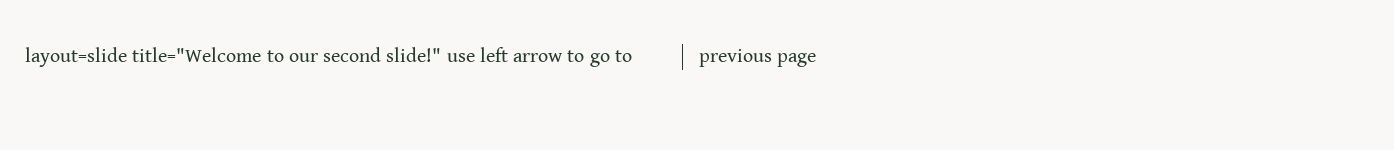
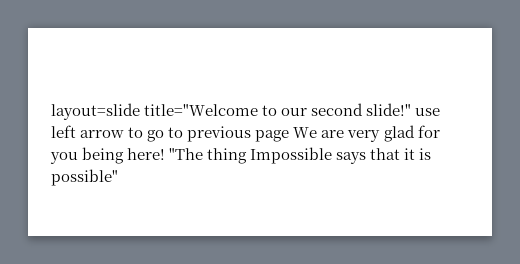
(817, 60) none -> [293,125,440,142] [50,147,432,164] [51,169,118,186] We are very glad for you being here! "The thing Impossible says that it is possible"

